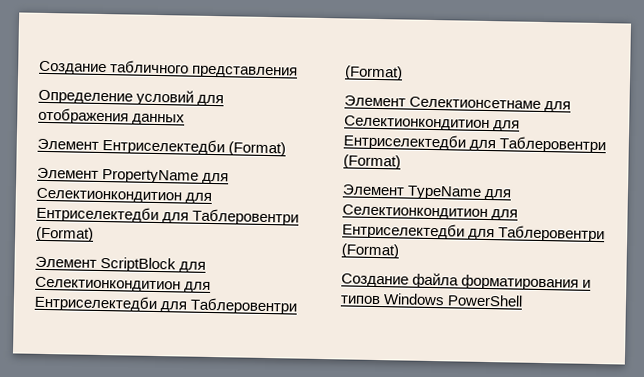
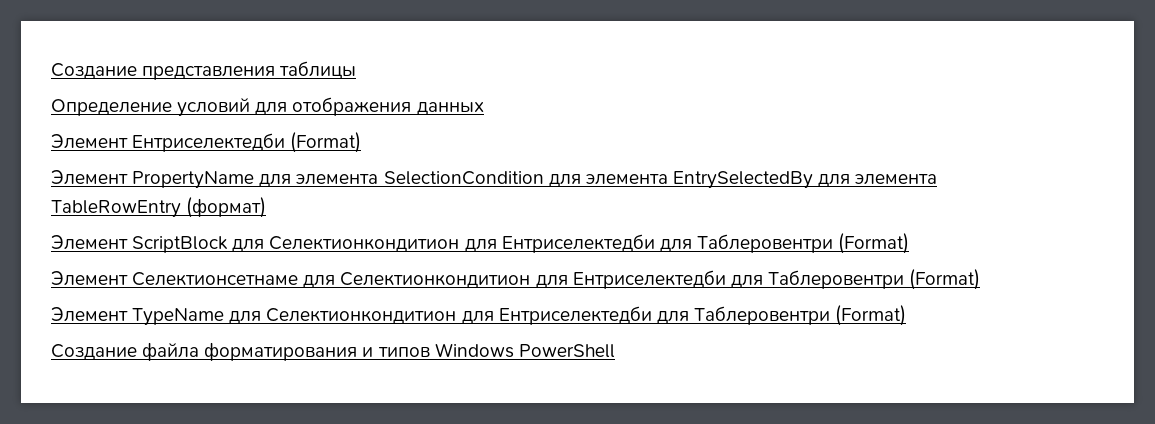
[39,60,190,76] Создание табличного -> [51,63,137,79] Создание
(299, 72) none -> [279,61,357,79] таблицы
[36,187,213,205] [36,205,300,226] [36,226,94,242] Селектионкондитион для Ентриселектедби для Таблеровентри (Format) -> [296,171,938,189] [51,197,267,218] элемента SelectionCondition для элемента EntrySelectedBy для элемента TableRowEntry (формат)

